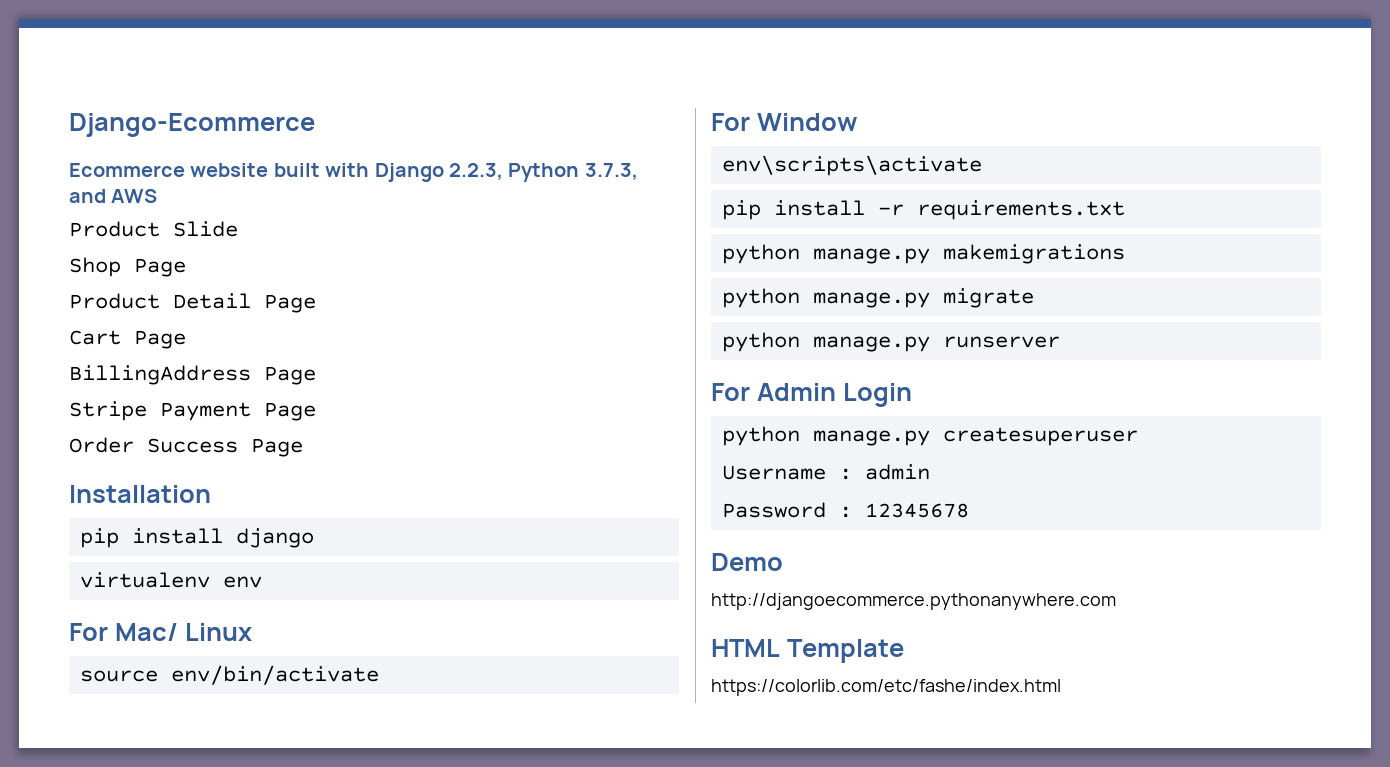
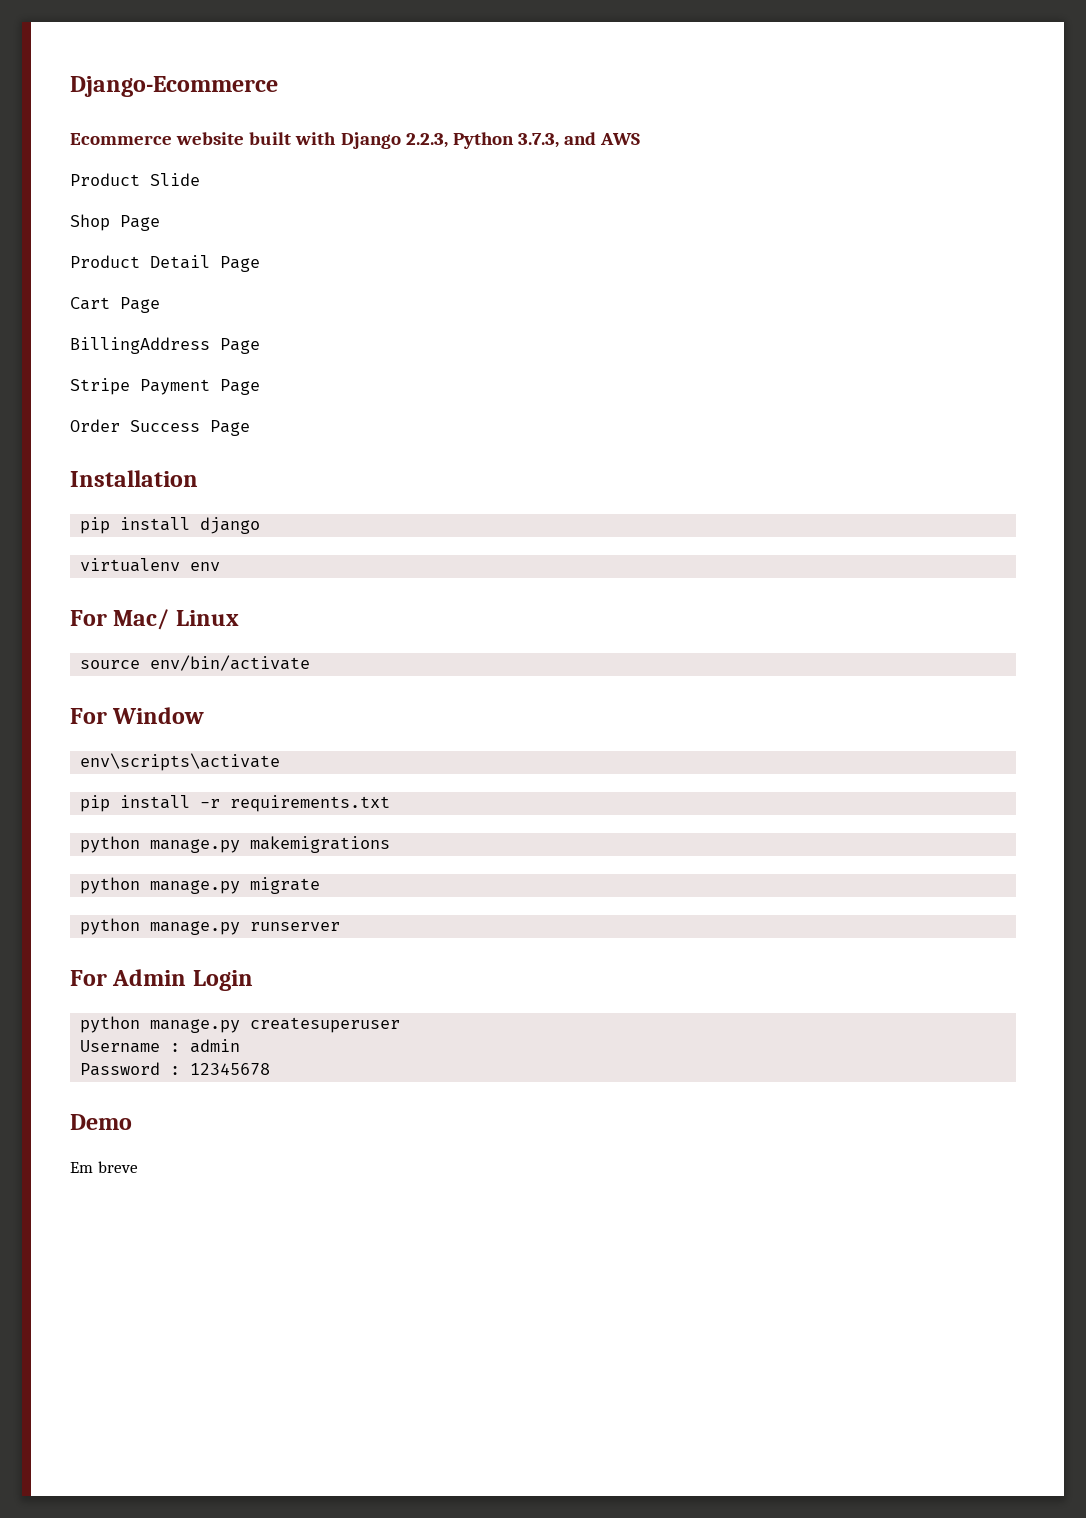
[711,593,1116,610] [711,639,904,663] [711,679,1061,696] http://djangoecommerce.pythonanywhere.com // HTML Template // https://colorlib.com/etc/fashe/index.html -> [70,1161,138,1173] Em breve

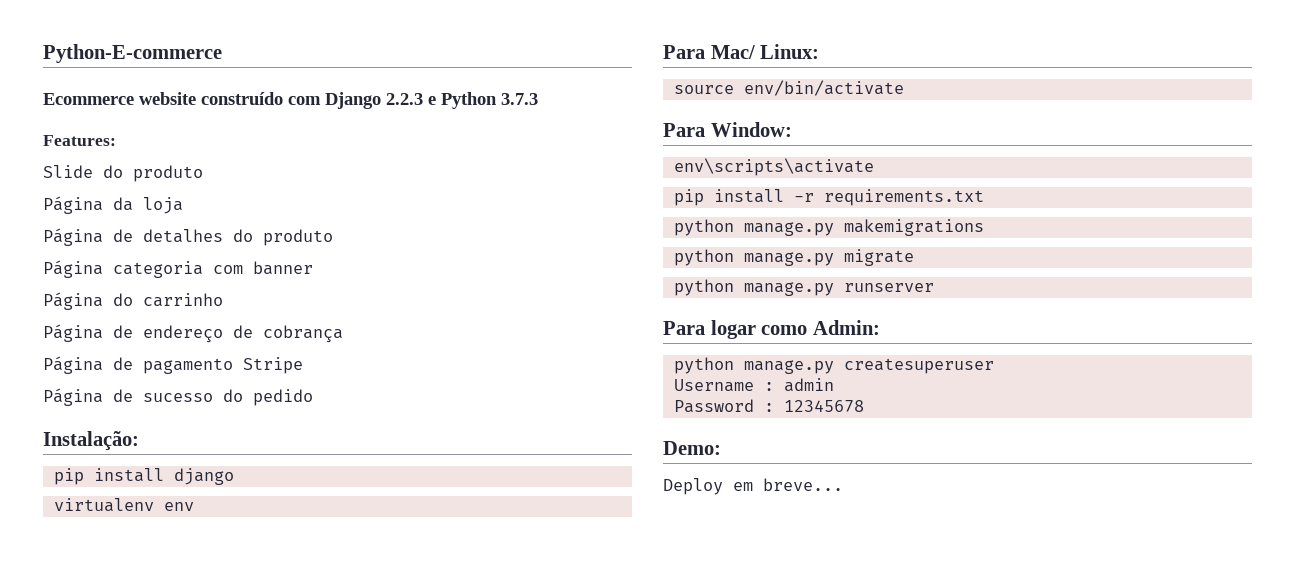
[70,76,278,97] Django-Ecommerce -> [43,44,222,63] Python-E-commerce
[249,132,641,149] [70,173,200,186] [70,214,160,231] [70,255,260,272] [70,297,160,313] [70,337,260,354] [70,378,260,395] [70,419,250,436] [70,470,198,487] built with Django 2.2.3, Python 3.7.3, and AWS // Product Slide // Shop Page // Product Detail Page // Cart Page // BillingAddress Page // Stripe Payment Page // Order Success Page // Installation -> [201,92,538,109] [43,135,116,146] [43,165,203,182] [43,196,183,214] [43,228,333,246] [43,260,313,278] [43,292,223,310] [43,324,343,343] [43,356,303,374] [43,388,313,406] [43,431,139,451] construído com Django 2.2.3 e Python 3.7.3 // Features: // Slide do produto // Página da loja // Página de detalhes do produto // Página categoria com banner // Página do carrinho // Página de endereço de cobrança // Página de pagamento Stripe // Página de sucesso do pedido // Instalação:
[70,609,239,630] For Mac/ Linux -> [663,44,820,59] Para Mac/ Linux:
[70,707,205,724] For Window -> [663,122,792,137] Para Window:
[70,969,253,991] For Admin Login -> [663,320,880,339] Para logar como Admin:
[70,1114,132,1130] [70,1161,138,1173] Demo // Em breve -> [663,441,721,455] [663,478,843,495] Demo: // Deploy em breve...

